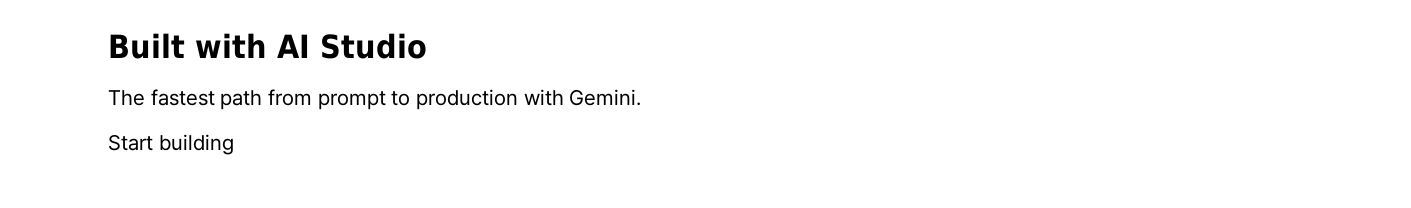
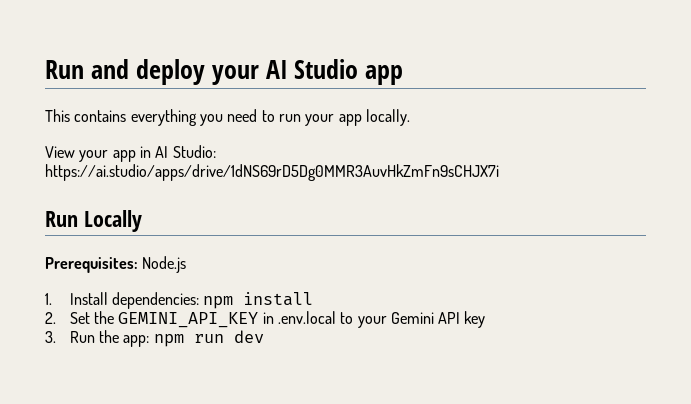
[108,33,427,59] [108,89,642,110] [108,134,234,155] Built with AI Studio // The fastest path from prompt to production with Gemini. // Start building -> [45,59,404,85] [45,109,410,126] [45,145,216,162] [45,164,499,181] [45,210,142,232] [45,256,187,273] [45,292,314,309] [45,311,486,328] [45,330,264,347] Run and deploy your AI Studio app // This contains everything you need to run your app locally. // View your app in AI Studio: https://ai.studio/apps/drive/1dNS69rD5Dg0MMR3AuvHkZmFn9sCHJX7i // Run Locally // Prerequisites: Node.js // 1. Install dependencies: npm install // 2. Set the GEMINI_API_KEY in .env.local to your Gemini API key // 3. Run the app: npm run dev

